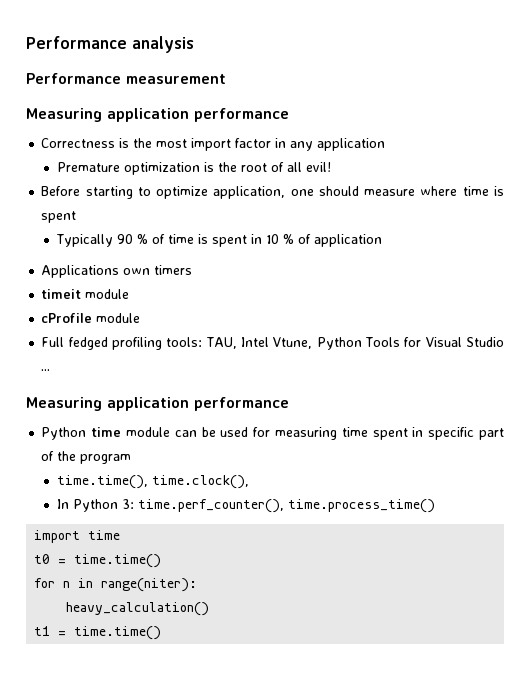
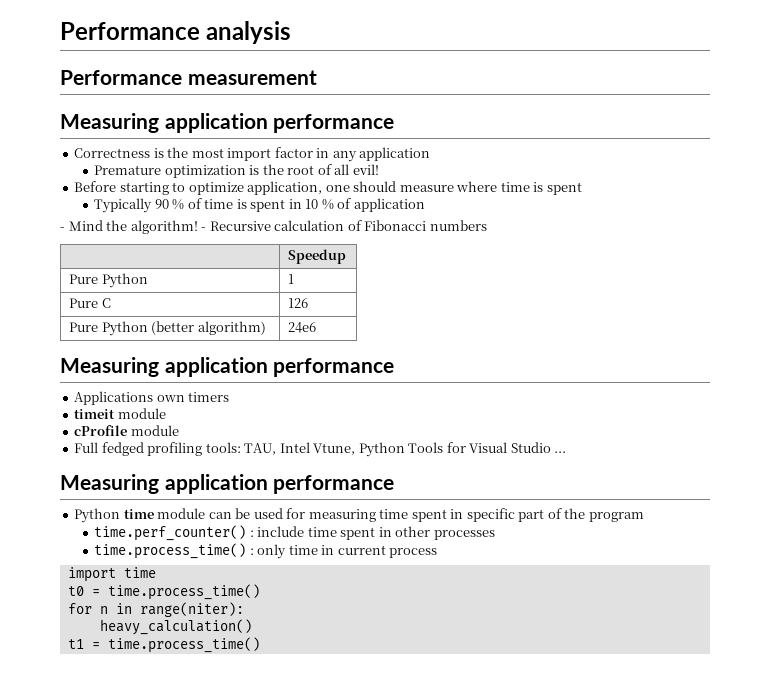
(382, 240) none -> [60,220,487,234] [288,249,347,264] [69,273,148,288] [288,274,295,284] [69,298,111,308] [288,298,309,308] [69,321,266,336] [288,322,317,333] [60,357,395,377] // - Mind the algorithm! - Recursive calculation of Fibonacci numbers // | Speedup // Pure Python | 1 // Pure C | 126 // Pure Python (better algorithm) | 24e6 // Measuring application performance
[56,475,249,489] [56,499,435,513] time.time(), time.clock(), // In Python 3: time.perf_counter(), time.process_time() -> [94,525,495,541] [94,543,438,559] time.perf_counter() : include time spent in other processes // time.process_time() : only time in current process
[74,554,162,568] time.time() -> [107,584,260,600] time.process_time()
[74,626,162,640] time.time() -> [107,637,260,653] time.process_time()

